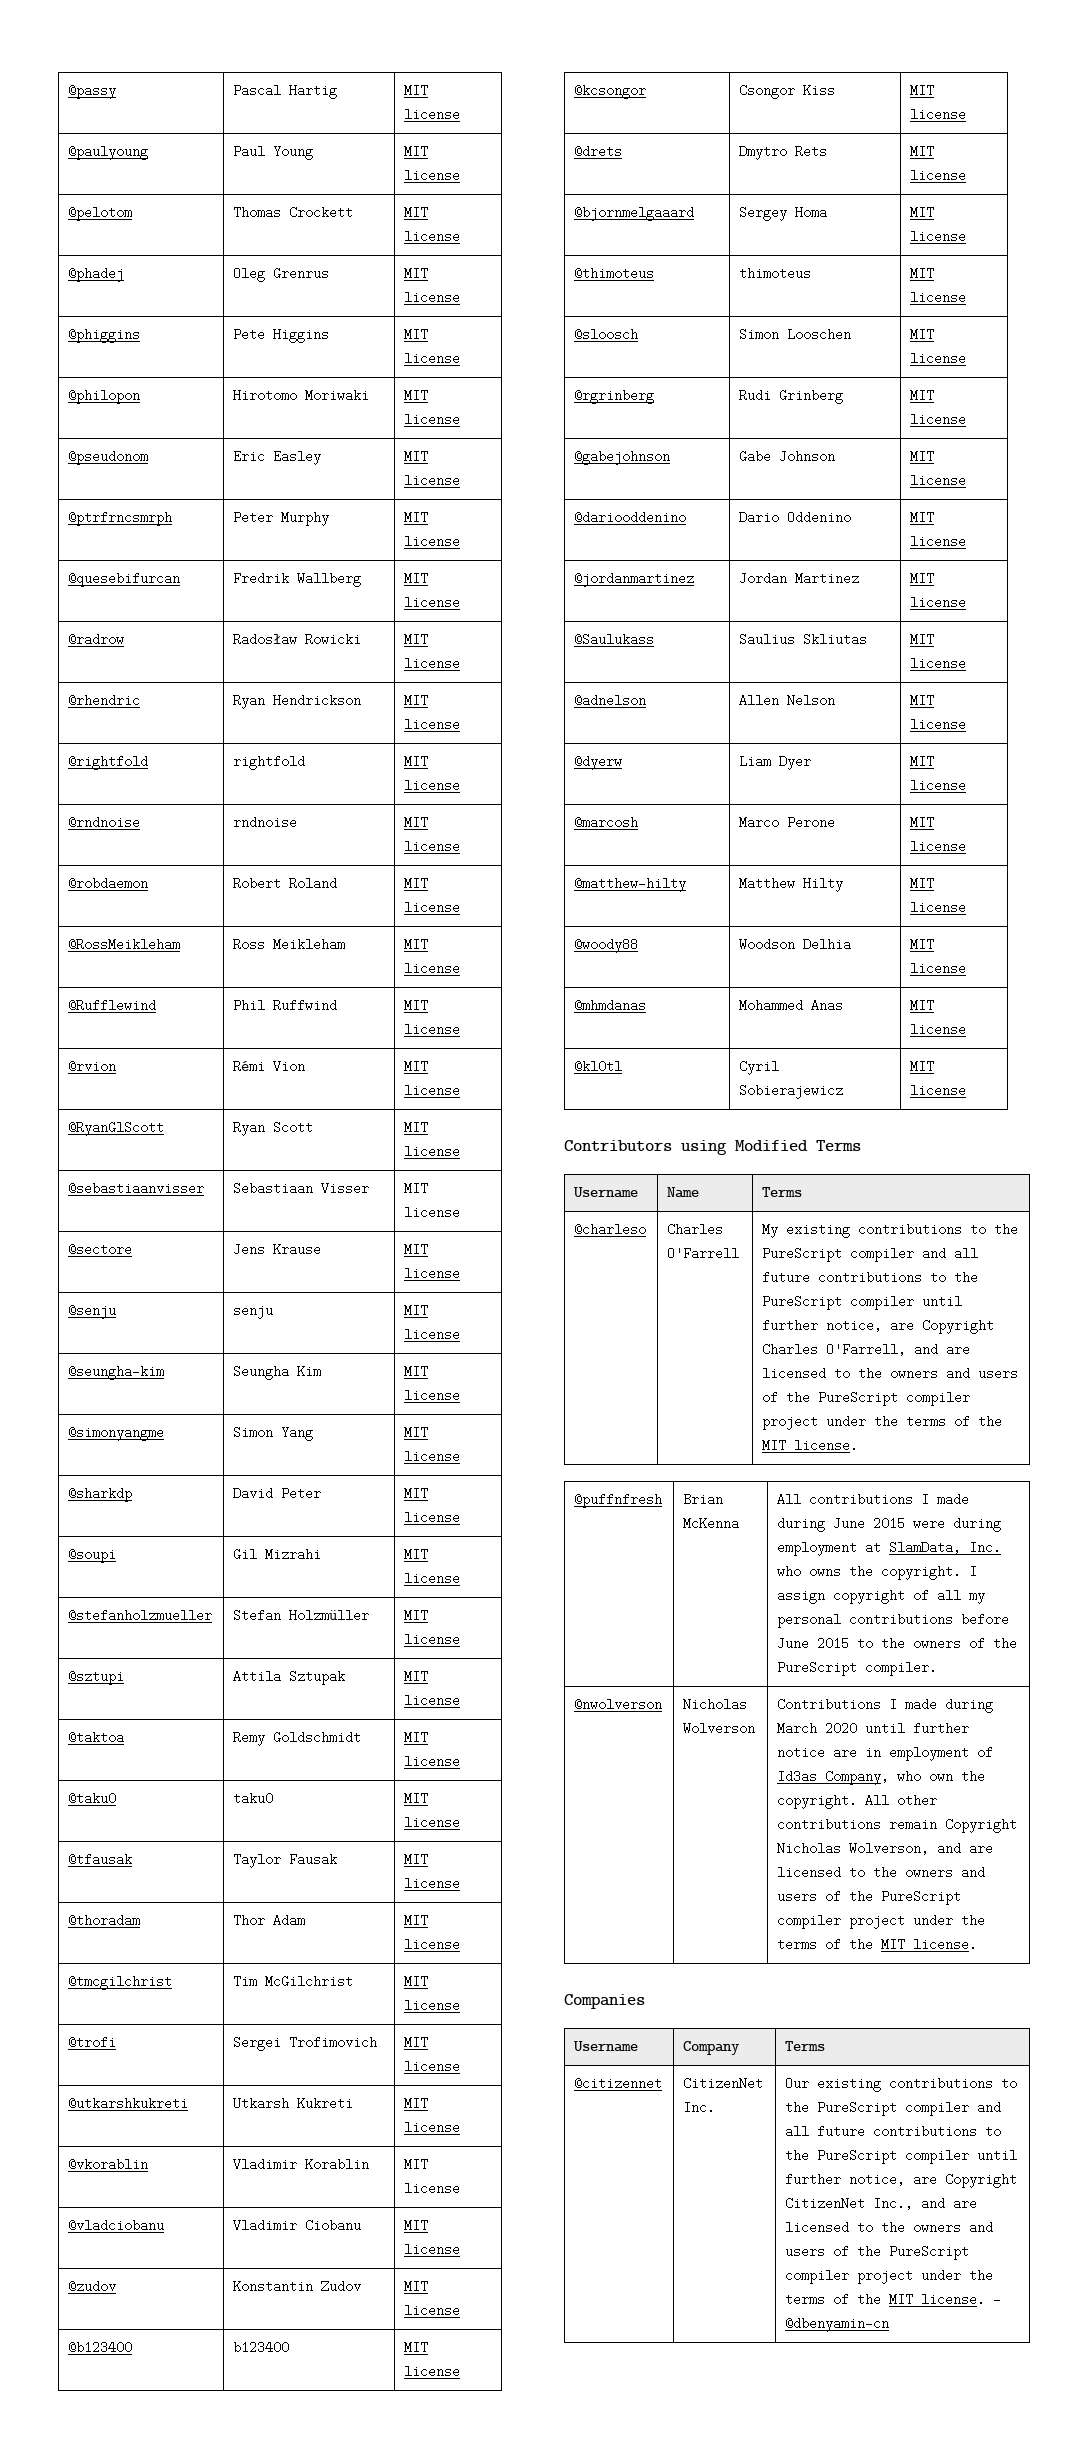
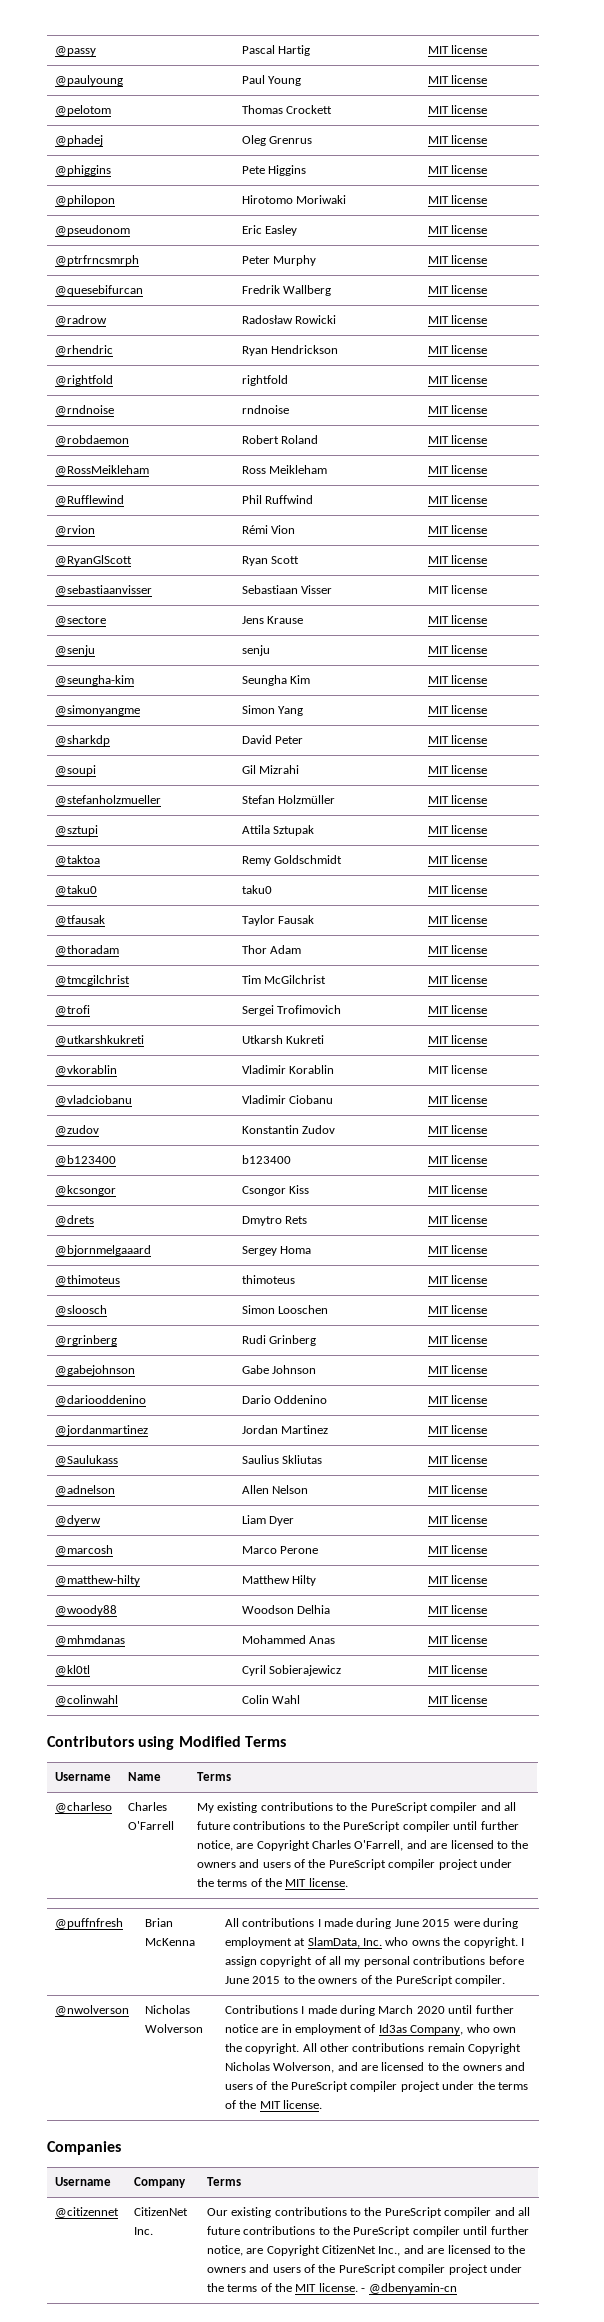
(967, 1090) none -> [54,1695,118,1706] [241,1695,301,1704] [427,1695,488,1704] // @colinwahl | Colin Wahl | MIT license

